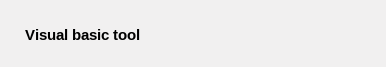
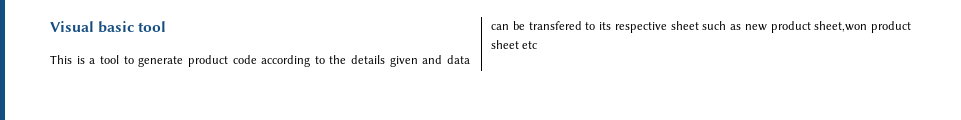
(141, 34) none -> [50,55,471,67] [491,21,911,33] [491,40,538,49] // This is a tool to generate product code according to the details given and data can be transfered to its respective sheet such as new product sheet,won product sheet etc

